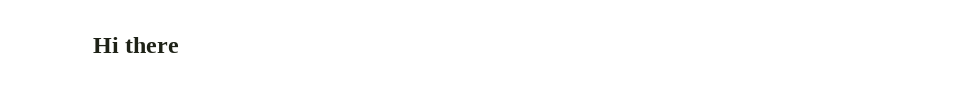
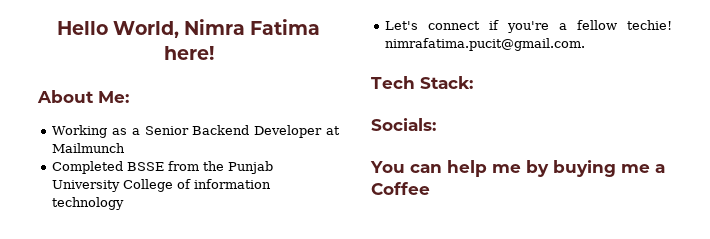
[93,37,180,53] Hi there -> [56,19,321,38] [163,46,214,60] [37,90,129,103] [52,125,340,138] [52,143,126,153] [52,161,274,174] [52,179,272,192] [52,197,125,210] [385,20,672,33] [385,38,586,51] [371,76,473,89] [371,118,436,131] [370,160,665,177] [371,182,430,195] Hello World, Nimra Fatima here! // About Me: // Working as a Senior Backend Developer at Mailmunch // Completed BSSE from the Punjab University College of information technology // Let's connect if you're a fellow techie! nimrafatima.pucit@gmail.com. // Tech Stack: // Socials: // You can help me by buying me a Coffee

